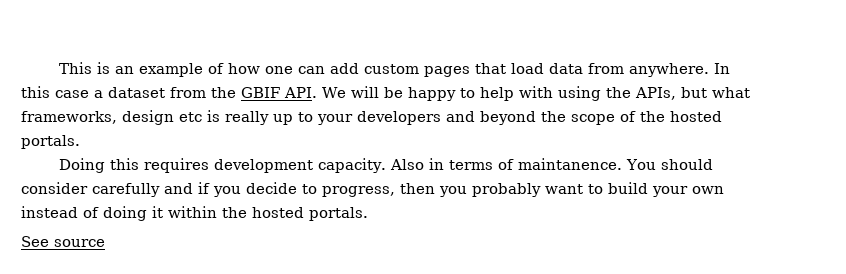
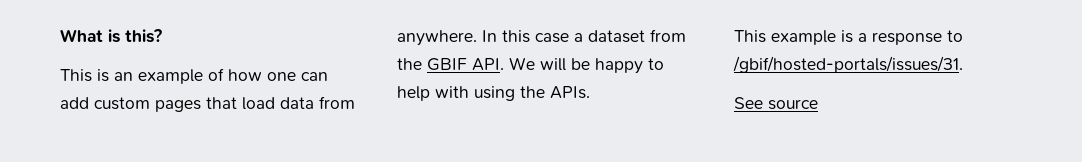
(59, 68) none -> [60,29,162,43] What is this? //
[634,87,750,100] [21,110,722,125] [21,135,80,149] [59,158,714,173] [21,182,724,197] [21,206,368,221] APIs, but what frameworks, design etc is really up to your developers and beyond the scope of the hosted portals. // Doing this requires development capacity. Also in terms of maintanence. You should consider carefully and if you decide to progress, then you probably want to build your own instead of doing it within the hosted portals. -> [550,86,590,99] [734,30,963,45] [733,56,963,73] APIs. // This example is a response to /gbif/hosted-portals/issues/31.

